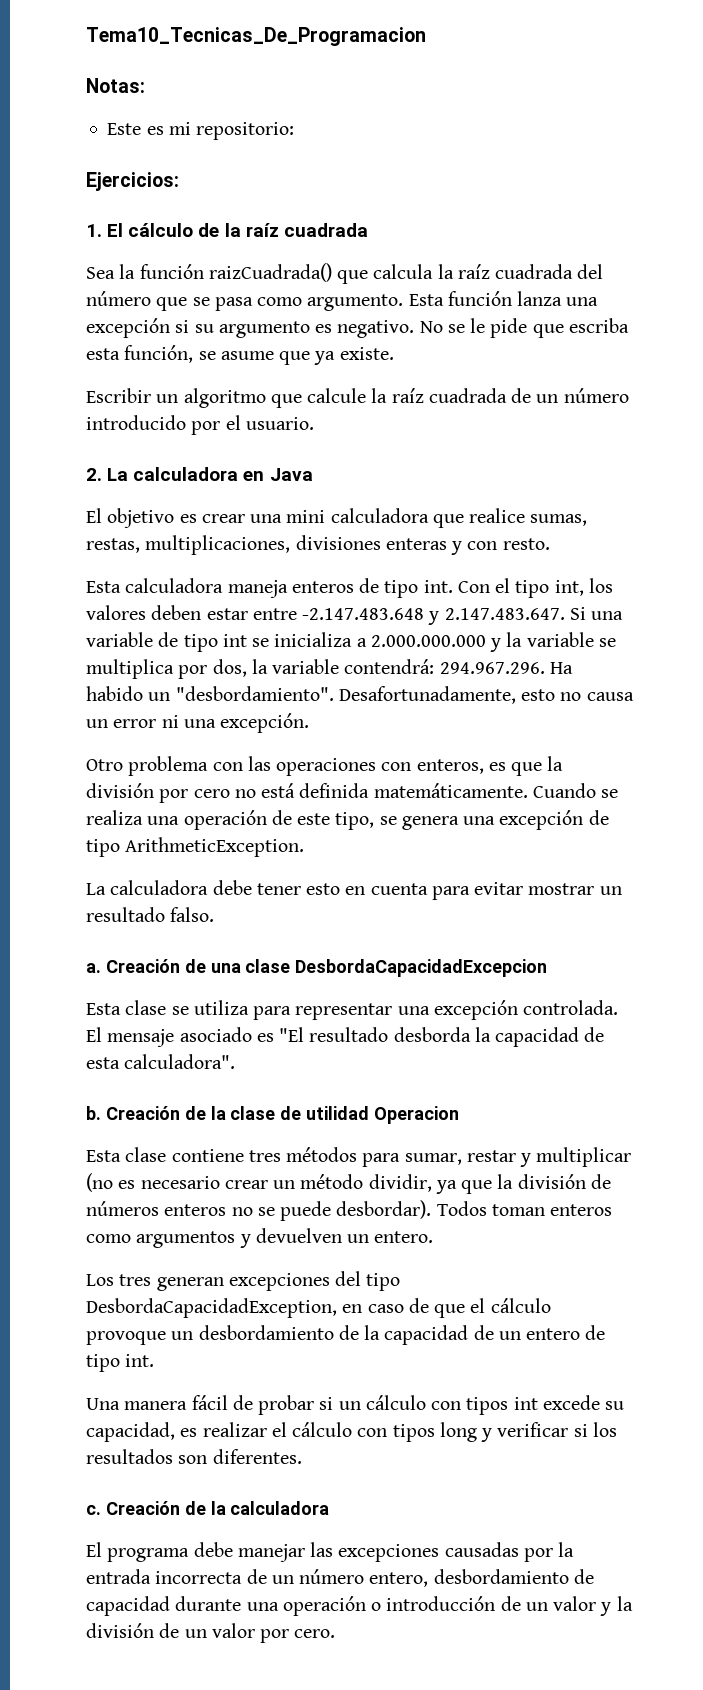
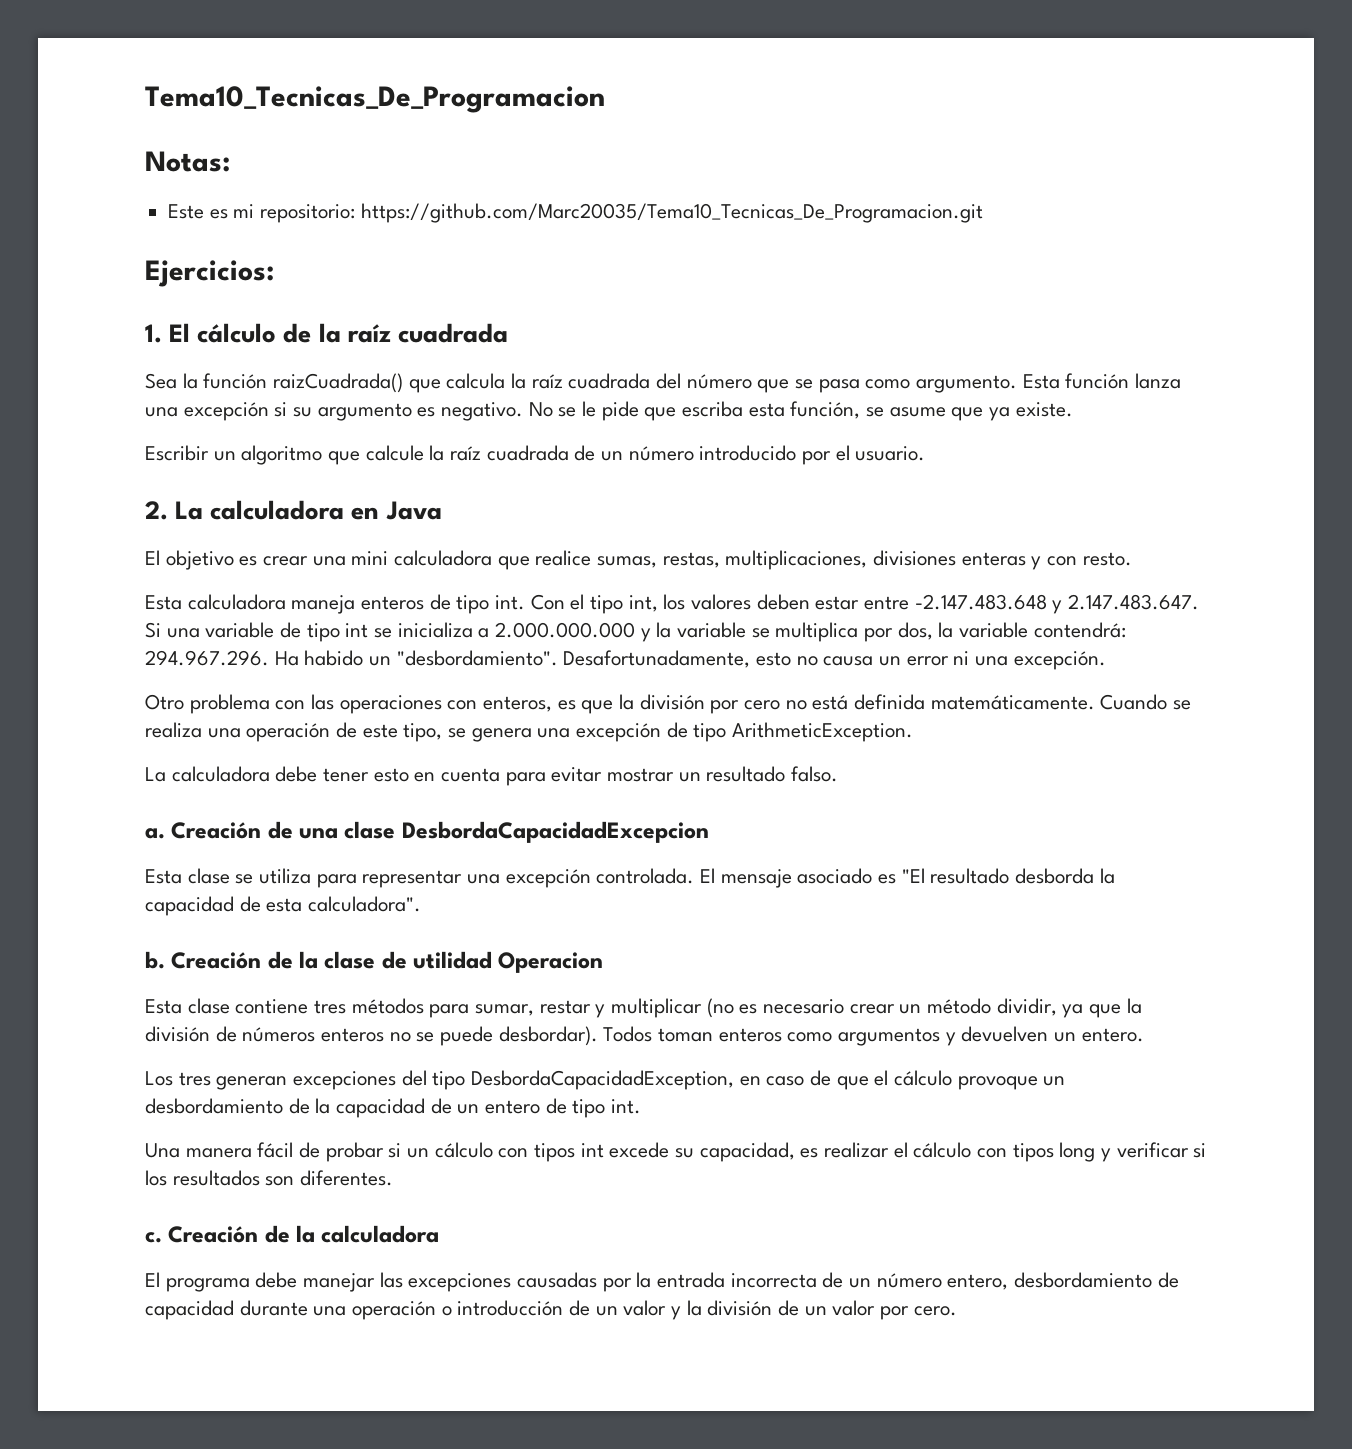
(295, 131) none -> [360,203,983,223] https://github.com/Marc20035/Tema10_Tecnicas_De_Programacion.git

